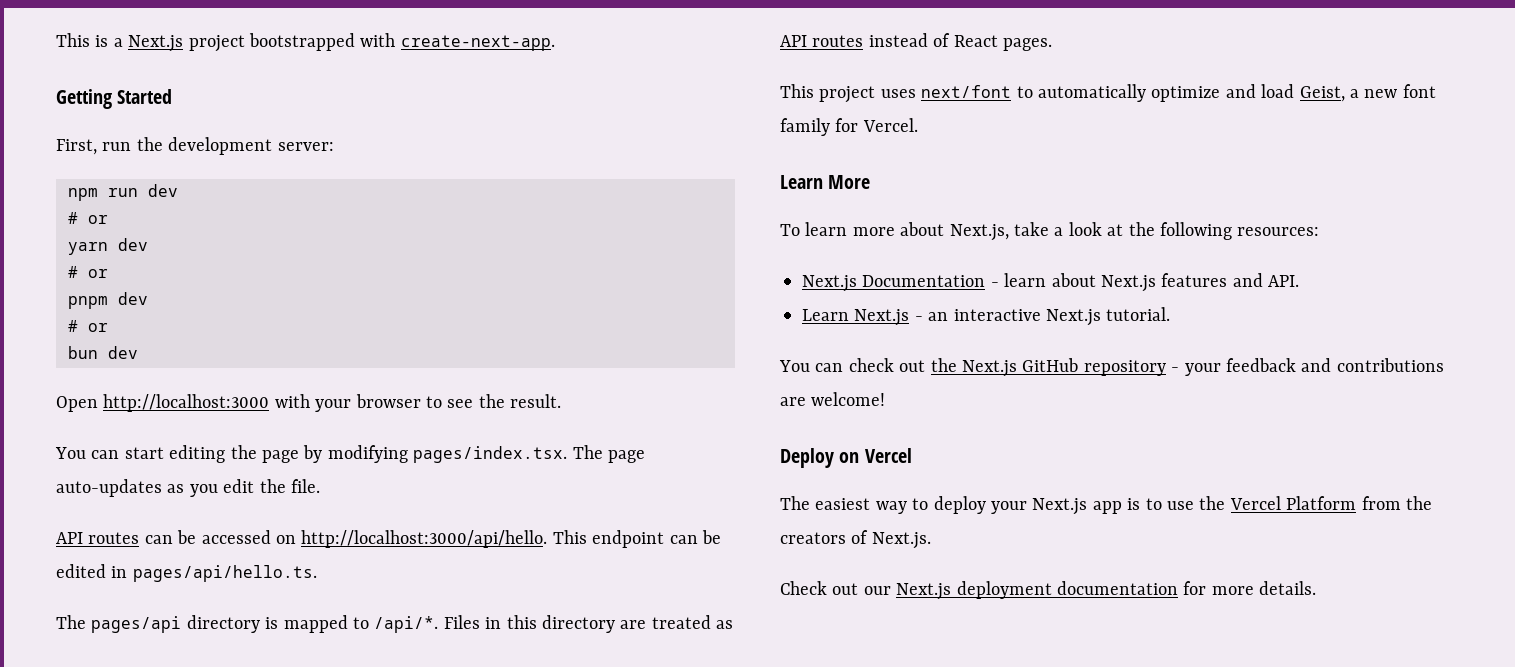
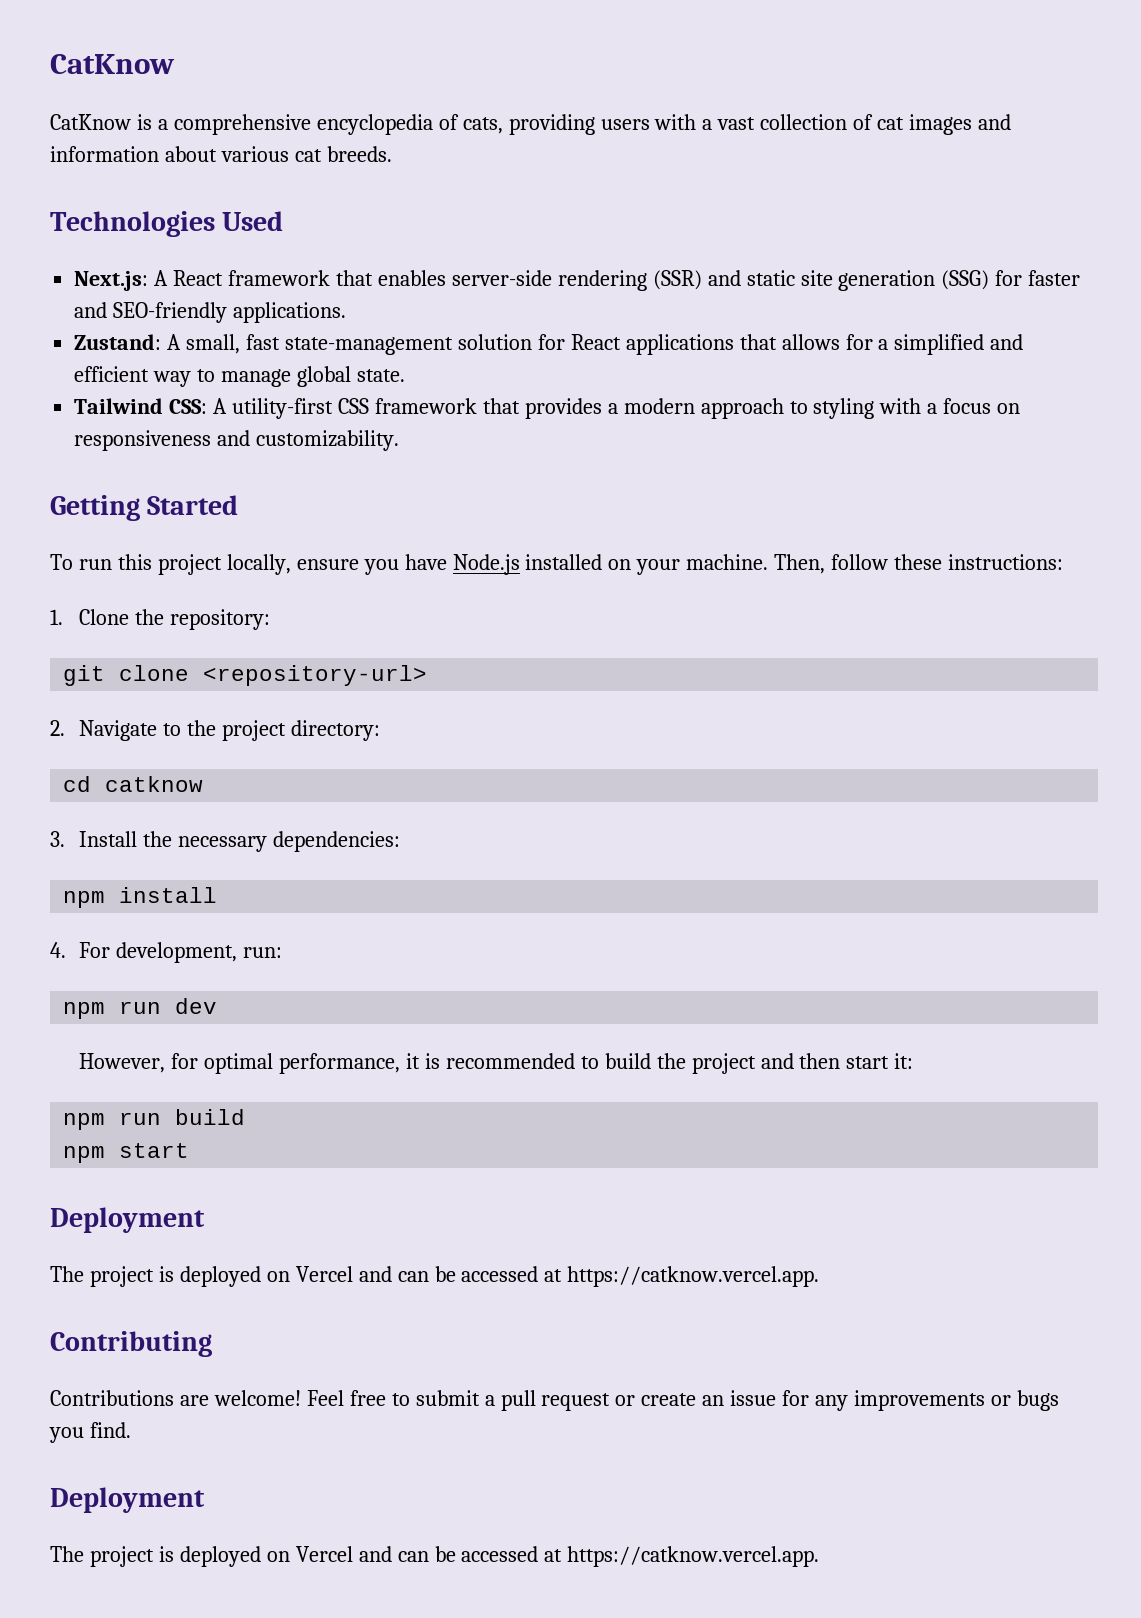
[56,33,555,52] [56,89,173,109] [56,137,334,155] [68,184,178,201] [68,212,108,224] [68,238,148,255] [68,266,108,278] [68,292,148,309] [68,320,108,332] [68,346,138,359] [56,394,562,412] [55,445,645,463] [56,479,320,497] [56,530,721,548] [56,564,317,582] [56,615,734,633] [780,33,1052,51] [780,84,1436,103] [780,118,918,136] [780,175,871,189] [780,222,1320,241] [802,273,1300,292] [802,307,1171,326] [779,358,1444,377] [780,392,886,406] [780,448,912,468] [780,496,1432,515] [780,530,931,549] [780,581,1317,600] This is a Next.js project bootstrapped with create-next-app. // Getting Started // First, run the development server: // npm run dev // # or // yarn dev // # or // pnpm dev // # or // bun dev // Open http://localhost:3000 with your browser to see the result. // You can start editing the page by modifying pages/index.tsx. The page auto-updates as you edit the file. // API routes can be accessed on http://localhost:3000/api/hello. This endpoint can be edited in pages/api/hello.ts. // The pages/api directory is mapped to /api/*. Files in this directory are treated as API routes instead of React pages. // This project uses next/font to automatically optimize and load Geist, a new font family for Vercel. // Learn More // To learn more about Next.js, take a look at the following resources: // Next.js Documentation - learn about Next.js features and API. // Learn Next.js - an interactive Next.js tutorial. // You can check out the Next.js GitHub repository - your feedback and contributions are welcome! // Deploy on Vercel // The easiest way to deploy your Next.js app is to use the Vercel Platform from the creators of Next.js. // Check out our Next.js deployment documentation for more details. -> [50,54,175,74] [50,114,1012,135] [50,146,392,162] [50,211,284,237] [74,270,1081,291] [74,302,347,323] [74,334,1024,355] [74,366,405,387] [74,398,1021,419] [74,430,400,451] [50,495,239,521] [50,554,1064,575] [50,609,271,630] [63,665,428,686] [50,720,380,741] [63,776,204,792] [50,831,401,852] [63,887,218,908] [50,942,283,963] [63,998,218,1019] [79,1053,914,1074] [63,1109,246,1130] [63,1143,190,1163] [50,1207,205,1233] [50,1266,820,1287] [50,1331,212,1357] [50,1390,1059,1411] [49,1422,131,1443] [50,1487,205,1513] [50,1546,820,1567] CatKnow // CatKnow is a comprehensive encyclopedia of cats, providing users with a vast collection of cat images and information about various cat breeds. // Technologies Used // Next.js: A React framework that enables server-side rendering (SSR) and static site generation (SSG) for faster and SEO-friendly applications. // Zustand: A small, fast state-management solution for React applications that allows for a simplified and efficient way to manage global state. // Tailwind CSS: A utility-first CSS framework that provides a modern approach to styling with a focus on responsiveness and customizability. // Getting Started // To run this project locally, ensure you have Node.js installed on your machine. Then, follow these instructions: // 1. Clone the repository: // git clone <repository-url> // 2. Navigate to the project directory: // cd catknow // 3. Install the necessary dependencies: // npm install // 4. For development, run: // npm run dev // However, for optimal performance, it is recommended to build the project and then start it: // npm run build // npm start // Deployment // The project is deployed on Vercel and can be accessed at https://catknow.vercel.app. // Contributing // Contributions are welcome! Feel free to submit a pull request or create an issue for any improvements or bugs you find. // Deployment // The project is deployed on Vercel and can be accessed at https://catknow.vercel.app.

